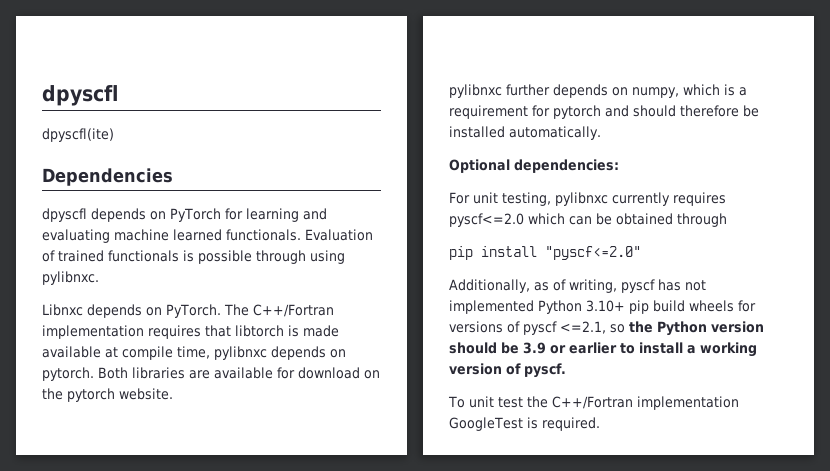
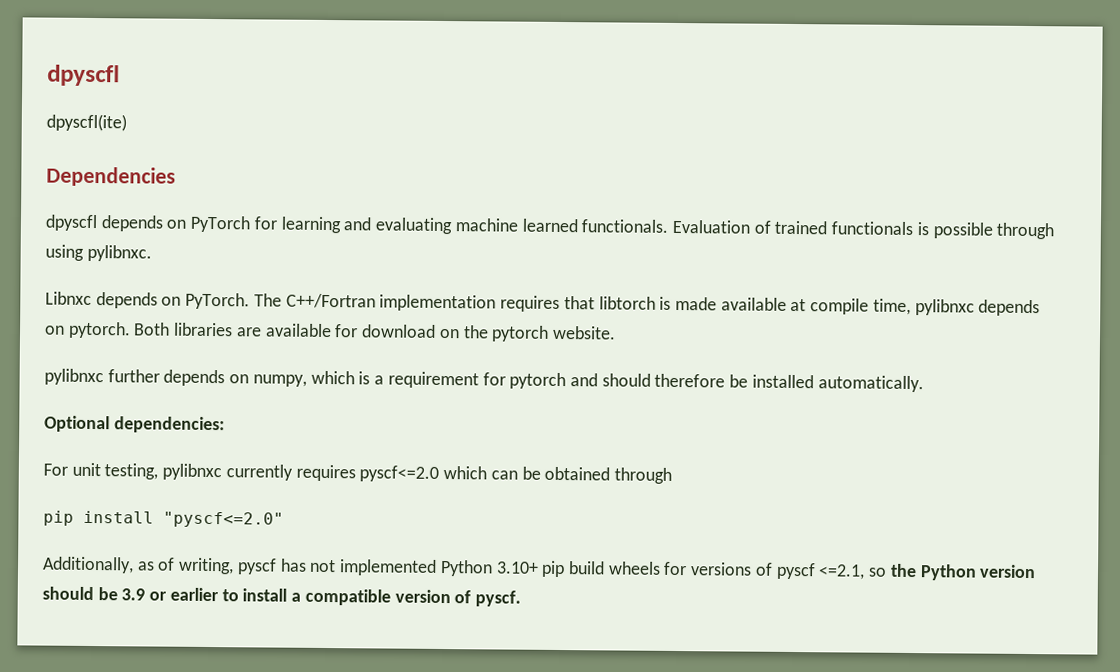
[700,342,757,357] working -> [304,588,391,606] compatible
[448,396,739,410] [449,417,600,431] // To unit test the C++/Fortran implementation GoogleTest is required. -> (521, 598) none

